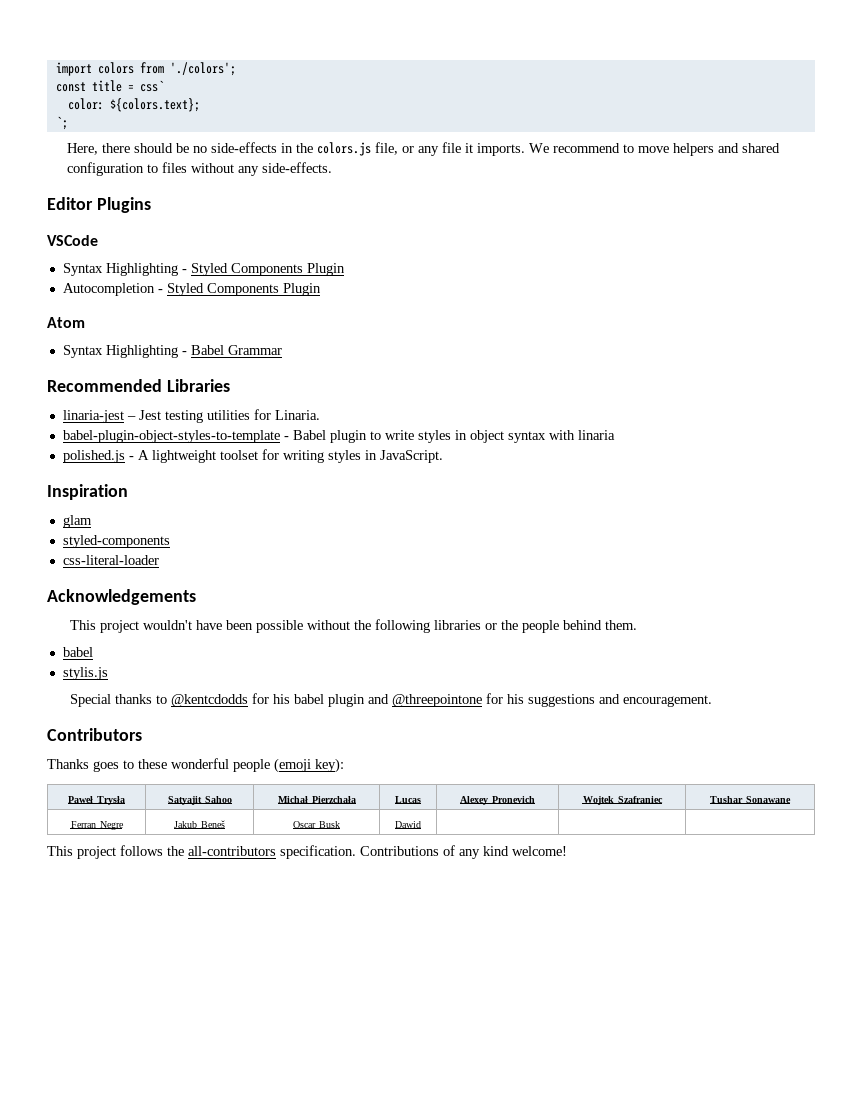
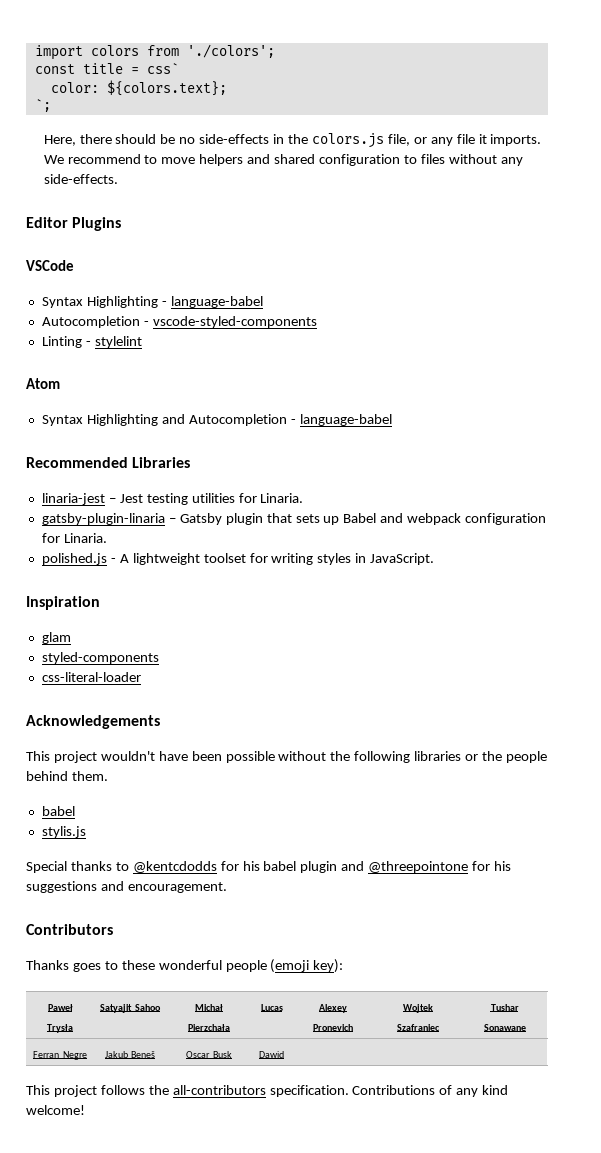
[190,263,345,276] [62,283,321,296] Styled Components Plugin // Autocompletion - Styled Components Plugin -> [170,296,263,308] [41,316,317,328] [41,336,142,348] language-babel // Autocompletion - vscode-styled-components // Linting - stylelint
[181,345,282,355] - Babel Grammar -> [161,414,392,426] and Autocompletion - language-babel
[62,430,615,443] babel-plugin-object-styles-to-template - Babel plugin to write styles in object syntax with linaria -> [41,513,547,525] [41,533,107,543] gatsby-plugin-linaria – Gatsby plugin that sets up Babel and webpack configuration for Linaria.

